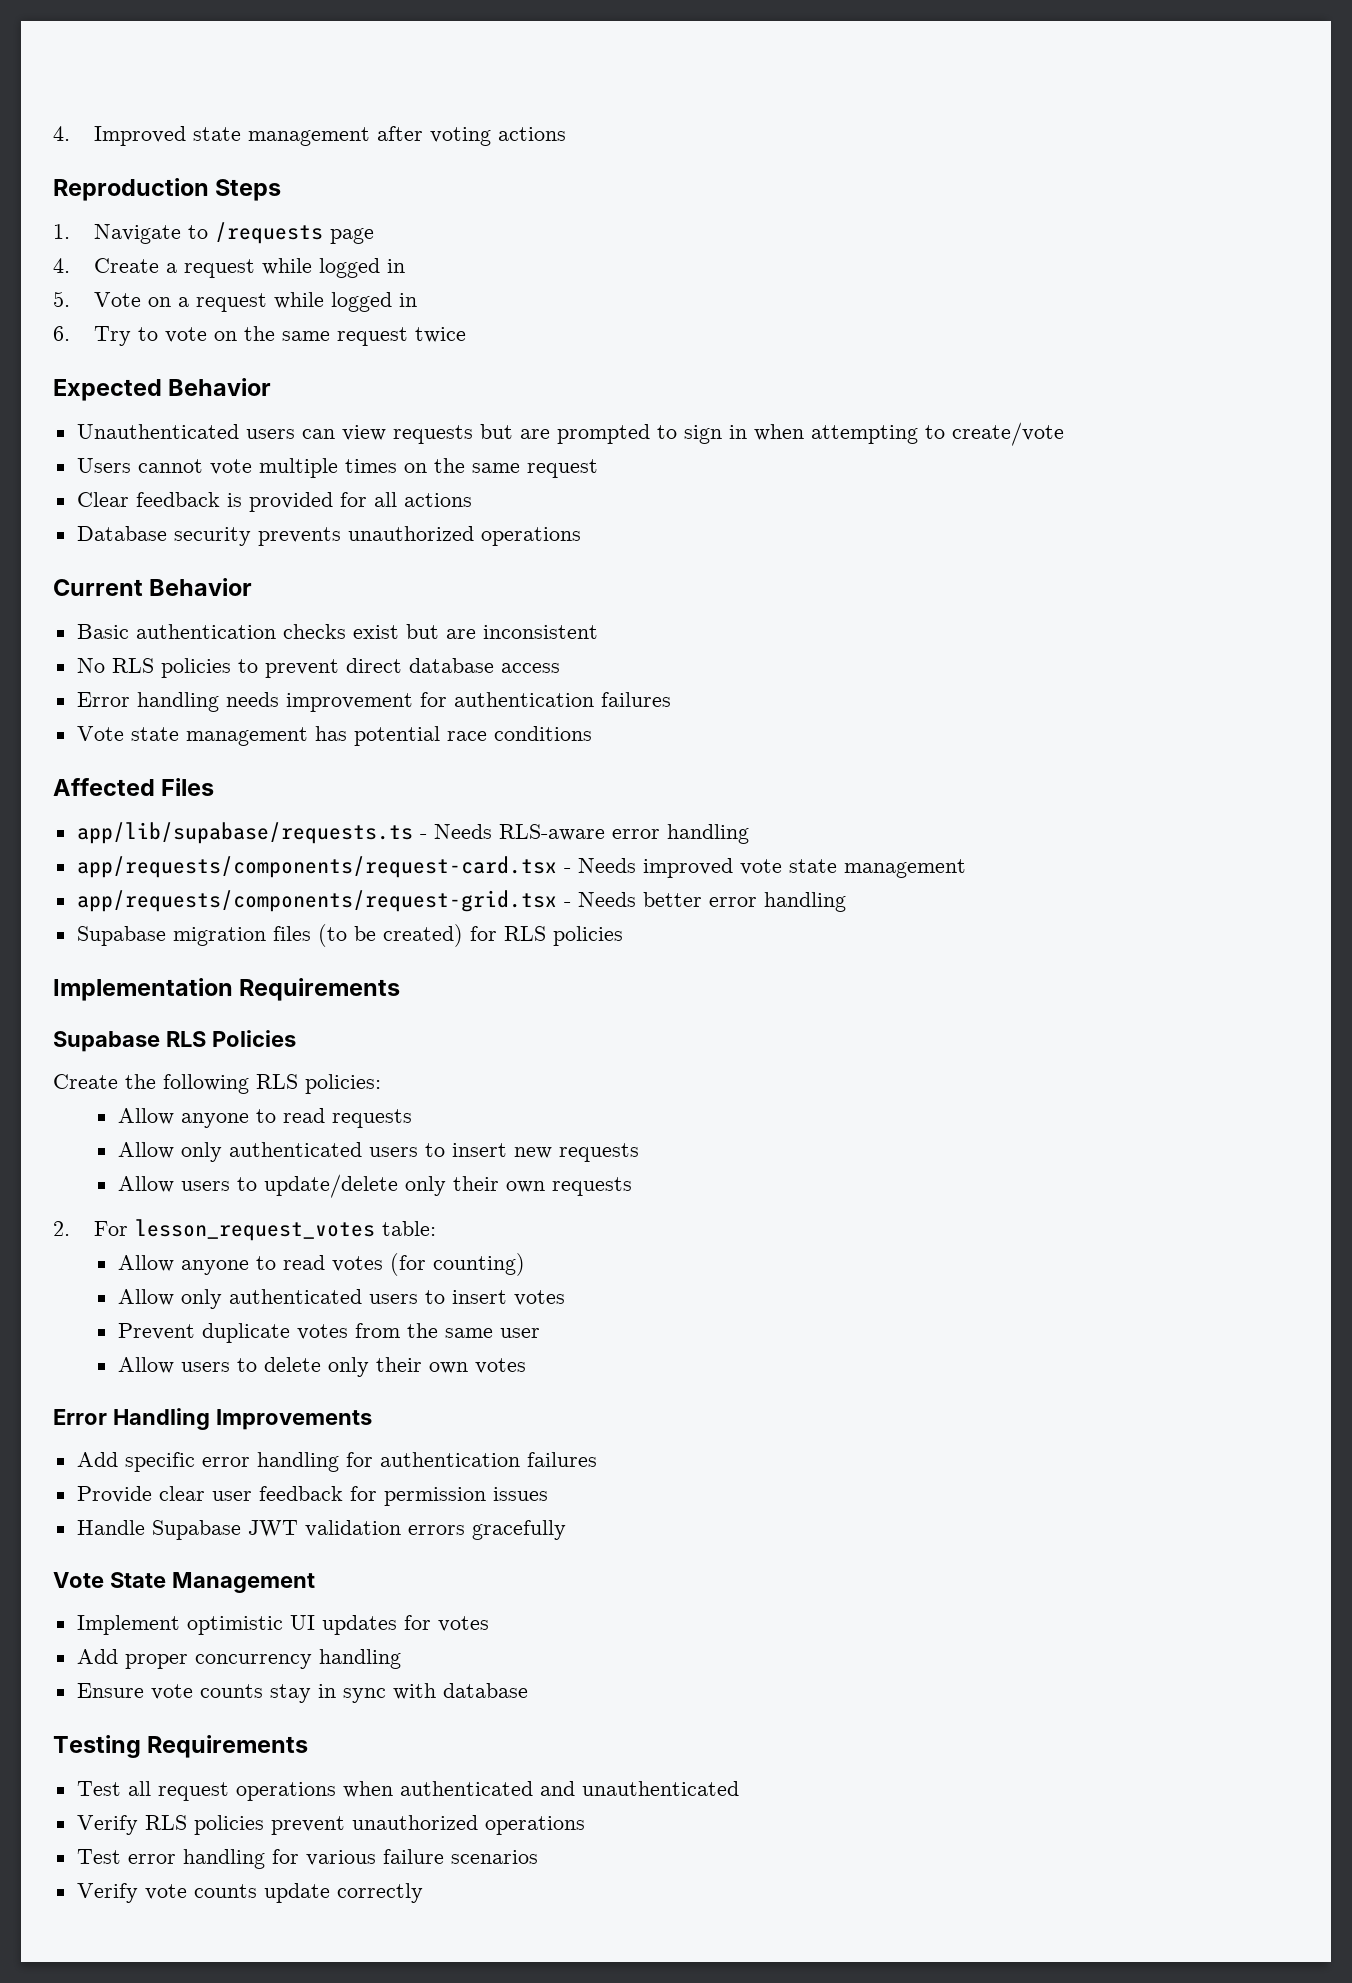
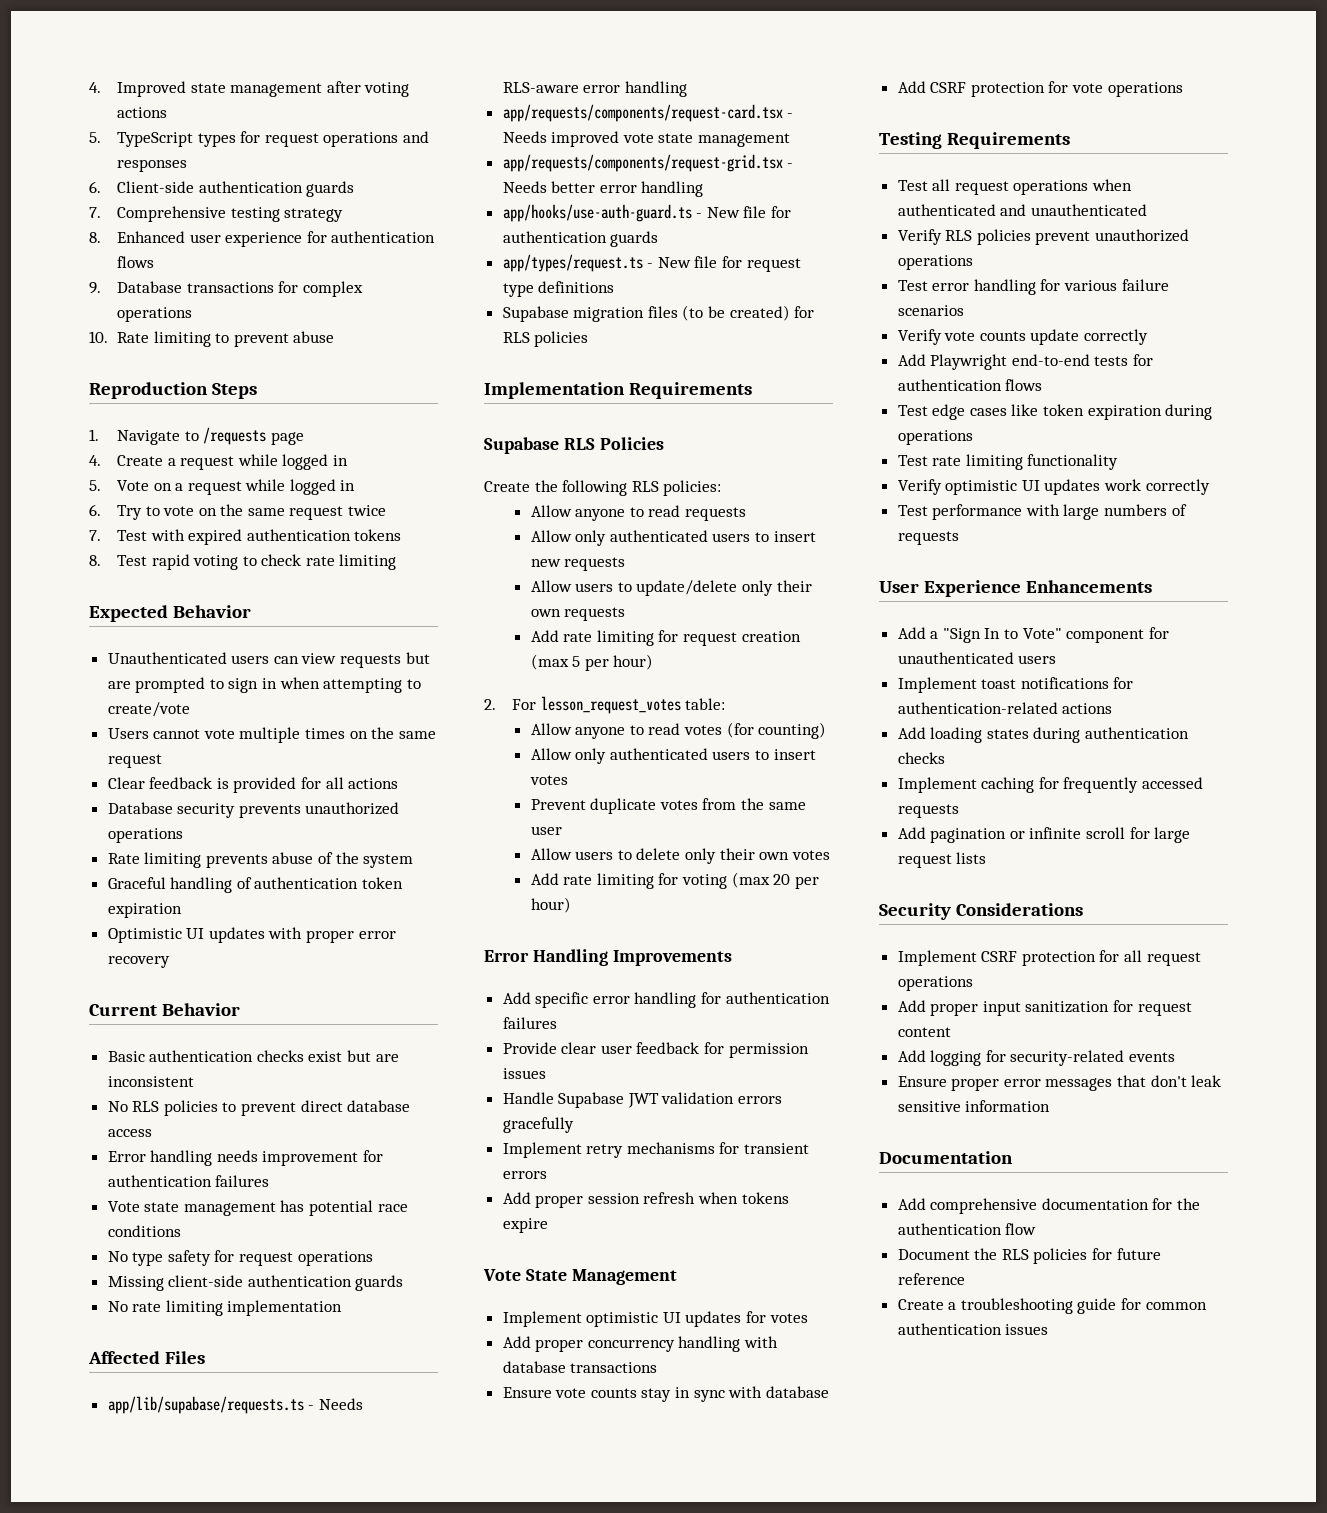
(566, 134) none -> [89,131,429,147] [116,159,187,172] [89,181,355,197] [89,206,344,222] [89,231,436,247] [116,256,154,268] [89,281,363,297] [116,307,192,322] [89,331,335,347] // 5. TypeScript types for request operations and responses // 6. Client-side authentication guards // 7. Comprehensive testing strategy // 8. Enhanced user experience for authentication flows // 9. Database transactions for complex operations // 10. Rate limiting to prevent abuse
(466, 335) none -> [89,529,402,545] [89,554,397,570] // 7. Test with expired authentication tokens // 8. Test rapid voting to check rate limiting
(581, 536) none -> [107,852,414,868] [107,877,404,893] [107,903,182,918] [107,927,396,943] [107,956,170,968] // Rate limiting prevents abuse of the system // Graceful handling of authentication token expiration // Optimistic UI updates with proper error recovery
(592, 733) none -> [107,1250,373,1266] [107,1275,404,1291] [107,1300,343,1316] // No type safety for request operations // Missing client-side authentication guards // No rate limiting implementation
(846, 902) none -> [502,204,792,222] [502,231,659,247] [502,254,801,272] [502,281,615,297] // app/hooks/use-auth-guard.ts - New file for authentication guards // app/types/request.ts - New file for request type definitions
(632, 1186) none -> [530,630,801,646] [530,654,654,671] // Add rate limiting for request creation (max 5 per hour)
(526, 1366) none -> [530,872,819,889] [530,897,571,913] // Add rate limiting for voting (max 20 per hour)
(566, 1530) none -> [502,1142,810,1158] [502,1171,547,1179] [502,1192,789,1208] [502,1218,548,1233] // Implement retry mechanisms for transient errors // Add proper session refresh when tokens expire
(401, 1659) none -> [744,1336,779,1348] [502,1361,658,1373] with database transactions
(528, 1690) none -> [897,81,1183,97] // Add CSRF protection for vote operations
(423, 1893) none -> [897,354,1154,370] [897,379,1043,391] [897,404,1213,420] [897,430,973,445] [897,454,1119,470] [897,479,1210,495] [897,504,1187,520] [897,531,959,545] [879,580,1152,597] [897,627,1169,643] [897,652,1057,664] [897,677,1134,693] [897,702,1113,714] [897,727,1190,743] [897,752,945,764] [897,777,1204,793] [897,804,959,818] [897,827,1191,843] [897,852,987,868] [879,903,1083,920] [897,950,1201,966] [897,976,973,991] [897,1000,1192,1016] [897,1027,951,1037] [897,1050,1176,1066] [897,1075,1222,1091] [897,1100,1051,1112] [879,1151,1013,1164] [897,1198,1201,1214] [897,1223,1037,1235] [897,1248,1161,1264] [897,1273,965,1285] [897,1298,1207,1314] [897,1323,1049,1335] // Add Playwright end-to-end tests for authentication flows // Test edge cases like token expiration during operations // Test rate limiting functionality // Verify optimistic UI updates work correctly // Test performance with large numbers of requests // User Experience Enhancements // Add a "Sign In to Vote" component for unauthenticated users // Implement toast notifications for authentication-related actions // Add loading states during authentication checks // Implement caching for frequently accessed requests // Add pagination or infinite scroll for large request lists // Security Considerations // Implement CSRF protection for all request operations // Add proper input sanitization for request content // Add logging for security-related events // Ensure proper error messages that don't leak sensitive information // Documentation // Add comprehensive documentation for the authentication flow // Document the RLS policies for future reference // Create a troubleshooting guide for common authentication issues

